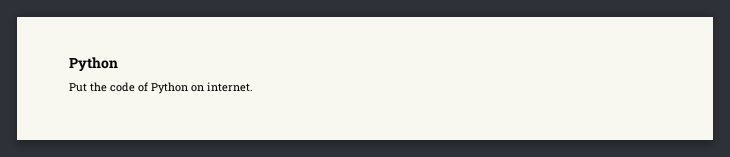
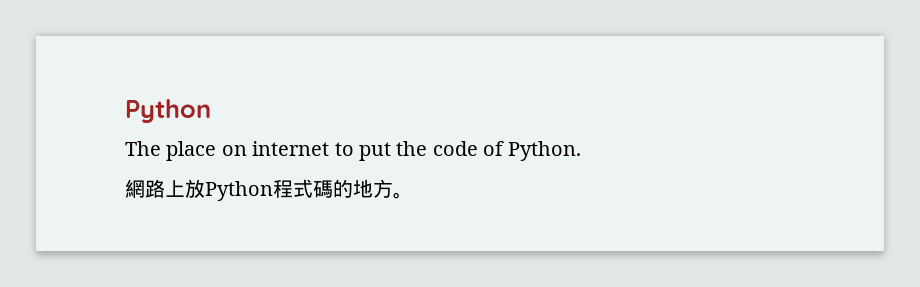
[69,82,253,94] Put the code of Python on internet. -> [125,141,581,161] [125,179,413,201] The place on internet to put the code of Python. // 網路上放Python程式碼的地方。

